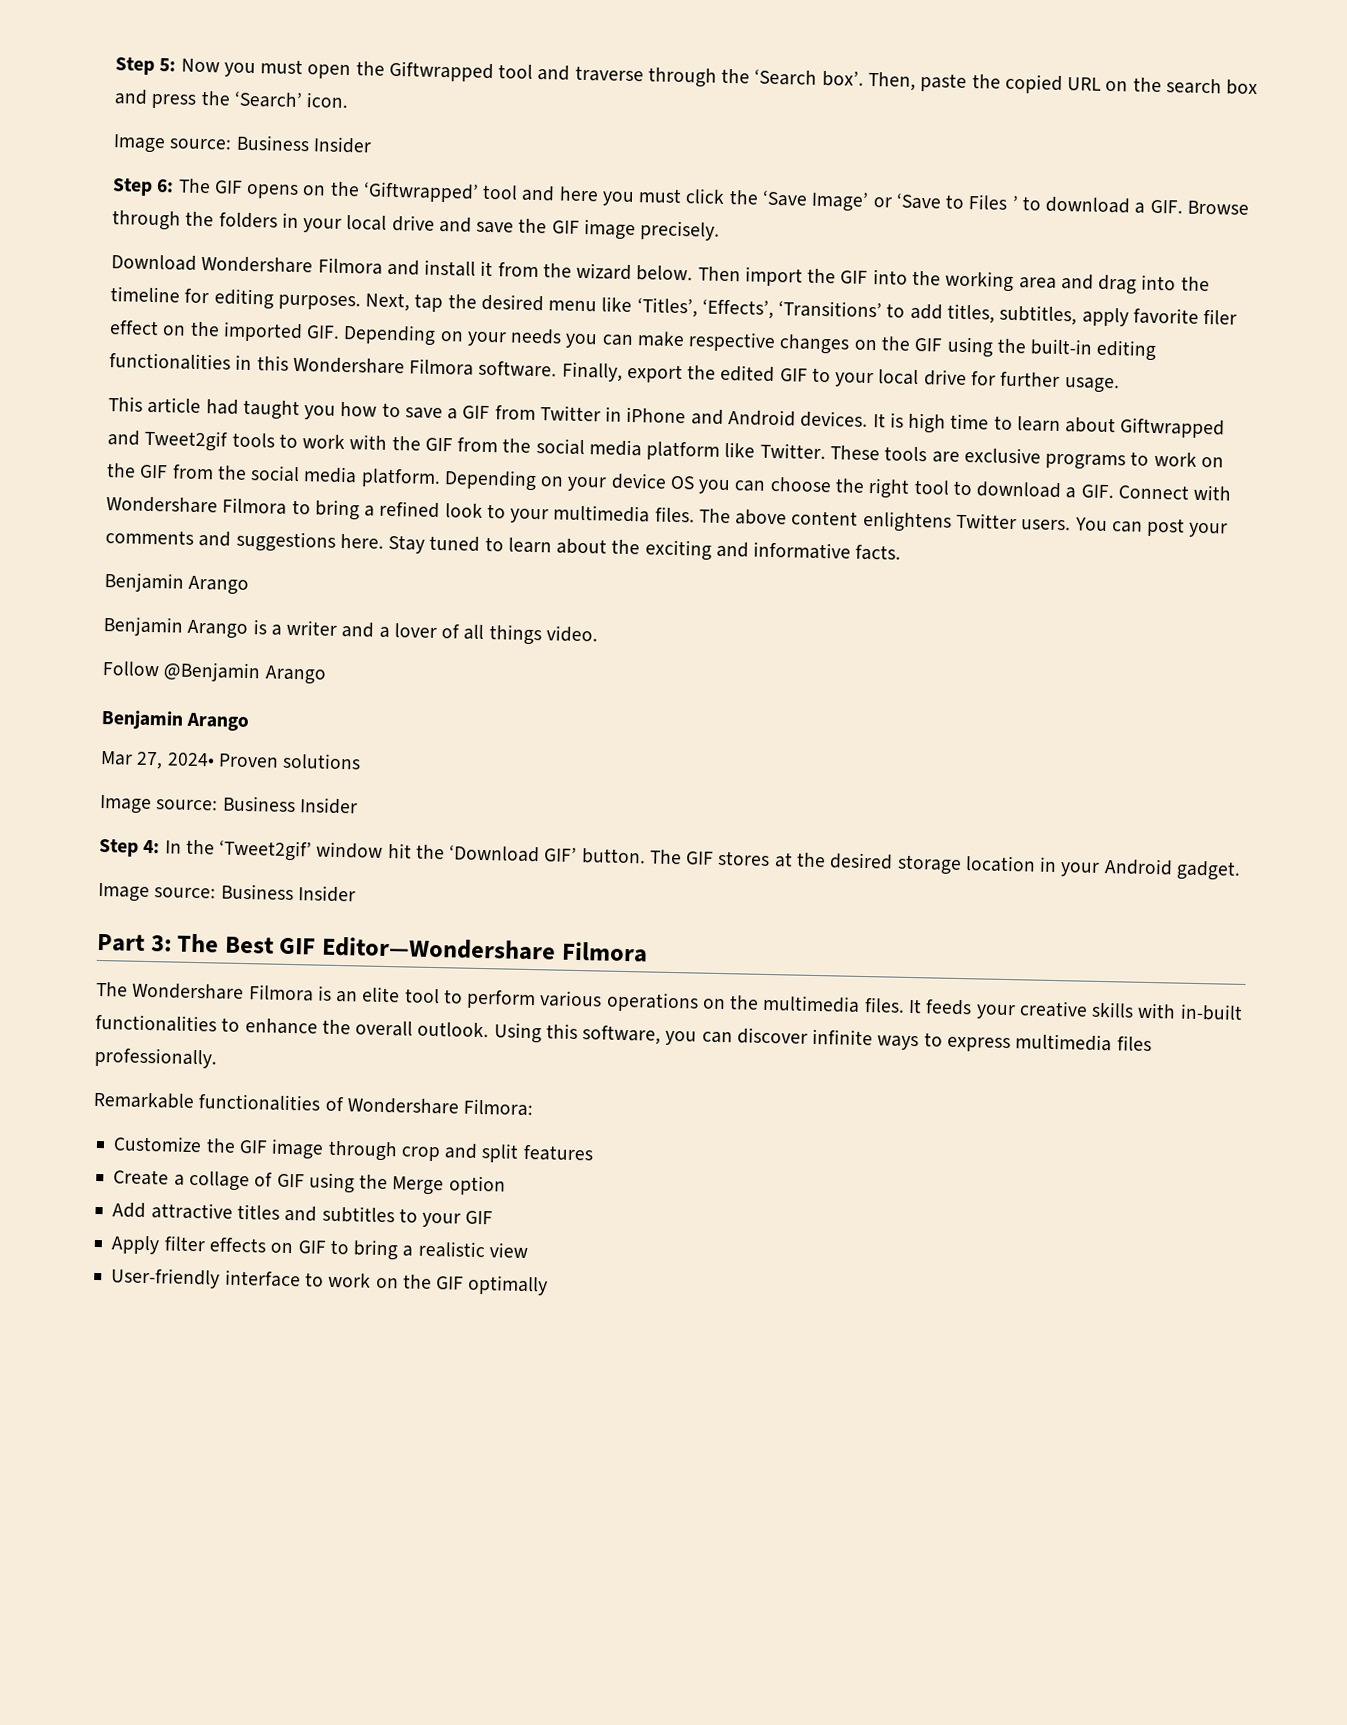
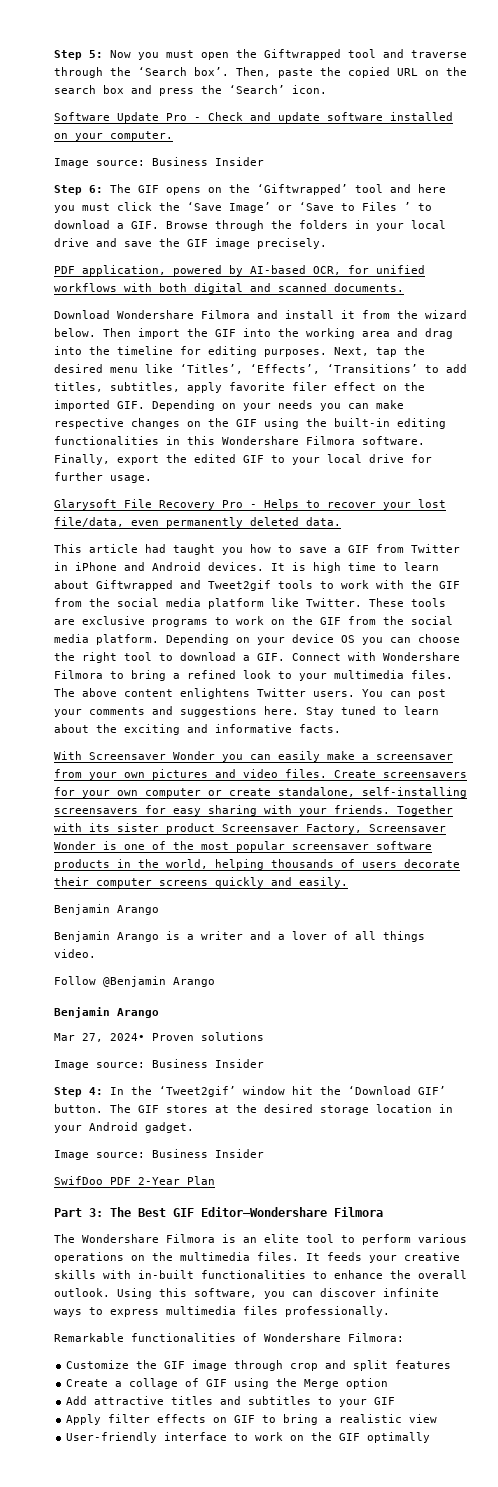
(350, 100) none -> [54,112,453,123] [54,131,173,141] // Software Update Pro - Check and update software installed on your computer.
(721, 230) none -> [54,265,425,276] [54,283,404,294] // PDF application, powered by AI-based OCR, for unified workflows with both digital and scanned documents.
(1120, 385) none -> [54,499,446,510] [54,517,341,528] // Glarysoft File Recovery Pro - Helps to recover your lost file/data, even permanently deleted data.
(902, 552) none -> [54,751,453,762] [54,769,467,780] [54,787,467,798] [54,805,453,816] [54,823,446,834] [54,841,432,852] [54,859,460,870] [54,877,348,888] // With Screensaver Wonder you can easily make a screensaver from your own pictures and video files. Create screensavers for your own computer or create standalone, self-installing screensavers for easy sharing with your friends. Together with its sister product Screensaver Factory, Screensaver Wonder is one of the most popular screensaver software products in the world, helping thousands of users decorate their computer screens quickly and easily.
(356, 894) none -> [54,1176,215,1185] // SwifDoo PDF 2-Year Plan

